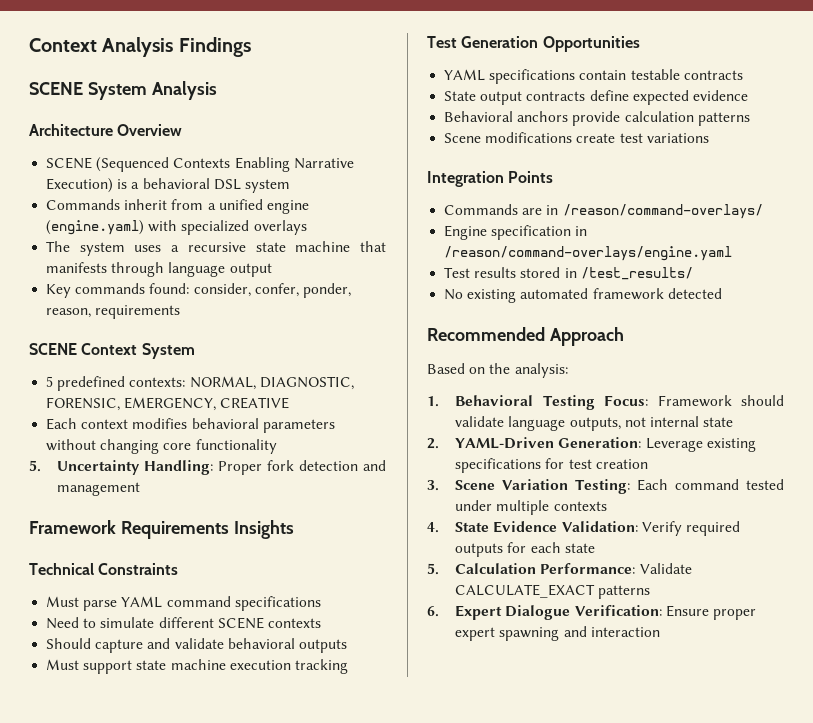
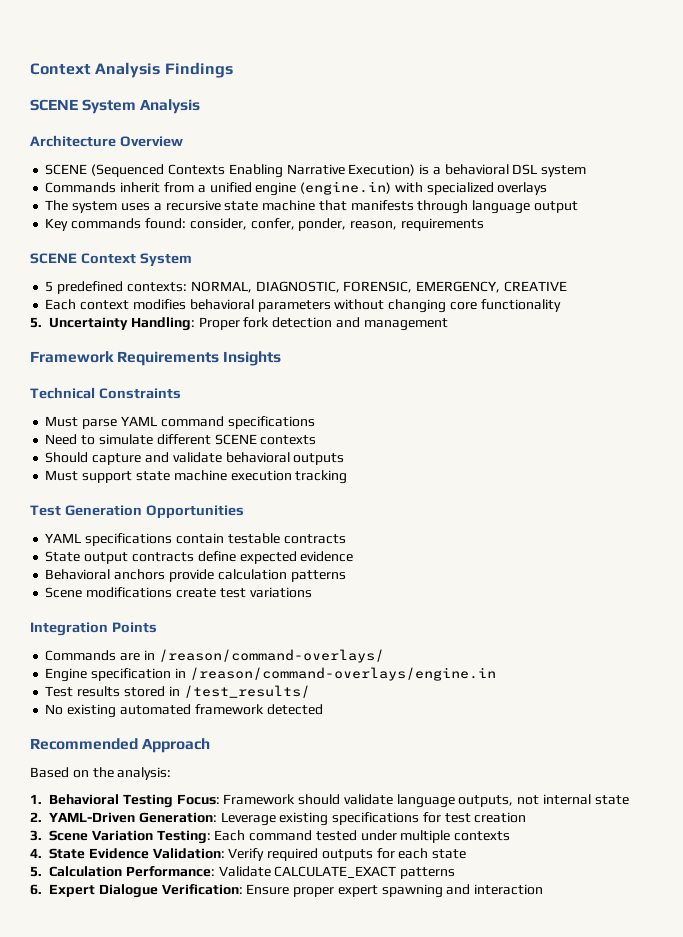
[46,220,145,235] (engine.yaml) -> [300,181,392,195] (engine.in)
[444,246,733,261] /reason/command-overlays/engine.yaml -> [189,667,496,681] /reason/command-overlays/engine.in

